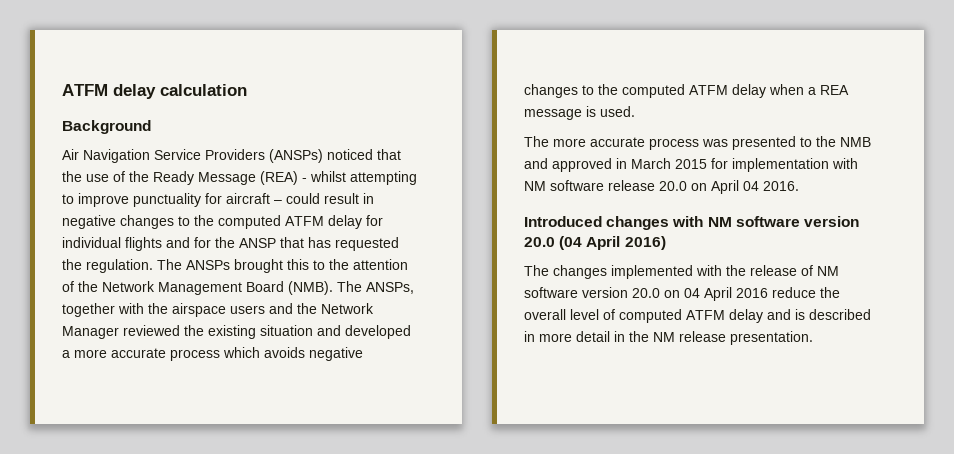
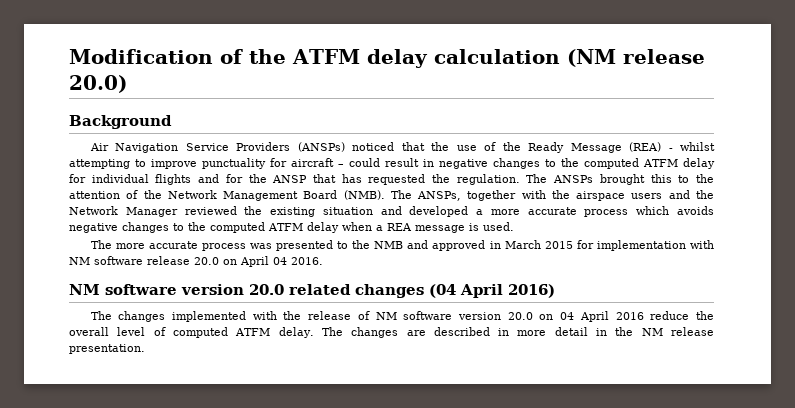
(62, 90) none -> [69,49,286,64] Modification of the
(247, 90) none -> [566,49,705,67] [69,75,127,93] (NM release 20.0)
[524,216,859,230] [524,237,555,247] Introduced changes with NM software version 20.0 -> [69,284,424,298] NM software version 20.0 related changes
[729,309,805,323] delay and is -> [278,327,426,338] delay. The changes are

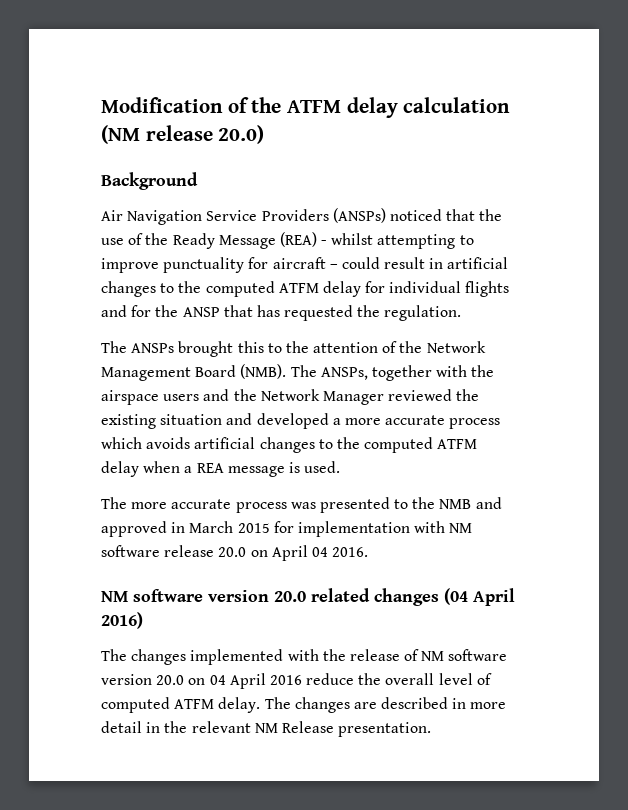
[439,159,488,169] negative -> [447,257,509,269] artificial
(520, 179) none -> (462, 313) //
[69,223,118,233] negative -> [194,437,256,449] artificial
[641,327,714,336] NM release -> [191,721,334,733] relevant NM Release

